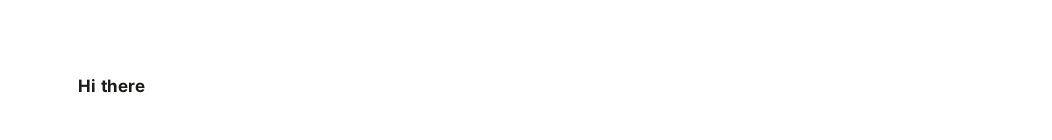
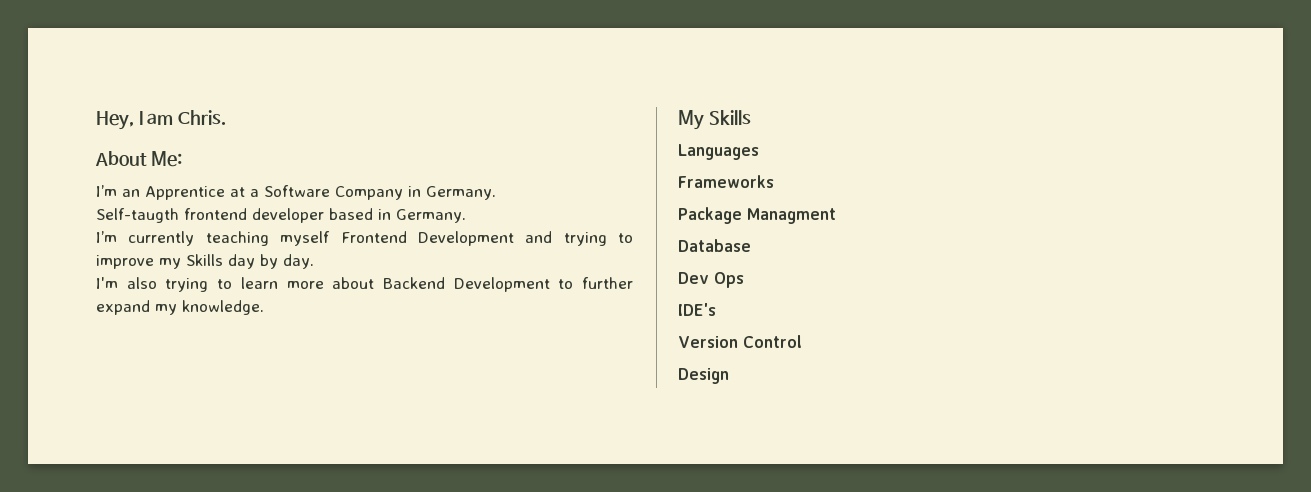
[78,78,145,93] Hi there -> [96,110,227,130] [95,151,182,167] [96,185,496,200] [96,208,466,223] [96,231,633,246] [96,254,314,269] [96,277,633,292] [96,300,264,315] [678,110,751,130] [678,144,759,160] [678,175,774,188] [678,207,836,224] [678,239,751,252] [678,272,744,288] [678,303,716,316] [678,335,802,348] [678,368,729,384] Hey, I am Chris. // About Me: // I’m an Apprentice at a Software Company in Germany. // Self-taugth frontend developer based in Germany. // I’m currently teaching myself Frontend Development and trying to improve my Skills day by day. // I'm also trying to learn more about Backend Development to further expand my knowledge. // My Skills // Languages // Frameworks // Package Managment // Database // Dev Ops // IDE's // Version Control // Design

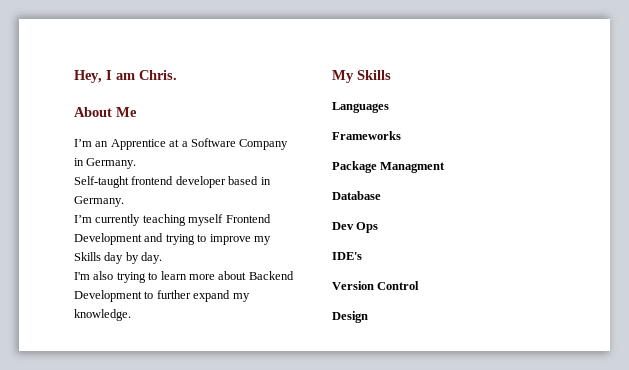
[150,151,182,167] Me: -> [116,107,137,117] Me
[96,208,179,223] Self-taugth -> [74,176,129,188] Self-taught

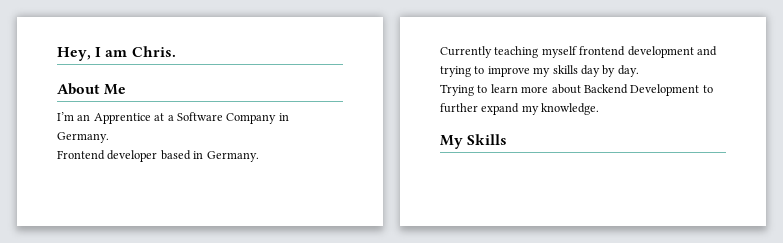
[74,176,174,188] Self-taught frontend -> [57,150,105,160] Frontend
[74,214,271,226] [74,233,142,245] I’m currently teaching myself Frontend Development -> [440,46,694,58] Currently teaching myself frontend development
[74,252,101,261] Skills -> [552,65,578,74] skills
[74,271,146,283] I'm also trying -> [440,84,474,96] Trying
[332,102,389,113] [332,131,401,140] [332,161,446,173] [332,191,381,200] [332,222,379,233] [332,252,362,260] [332,281,420,290] [332,311,368,323] // Languages // Frameworks // Package Managment // Database // Dev Ops // IDE's // Version Control // Design -> (508, 139) none

